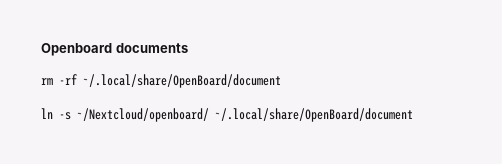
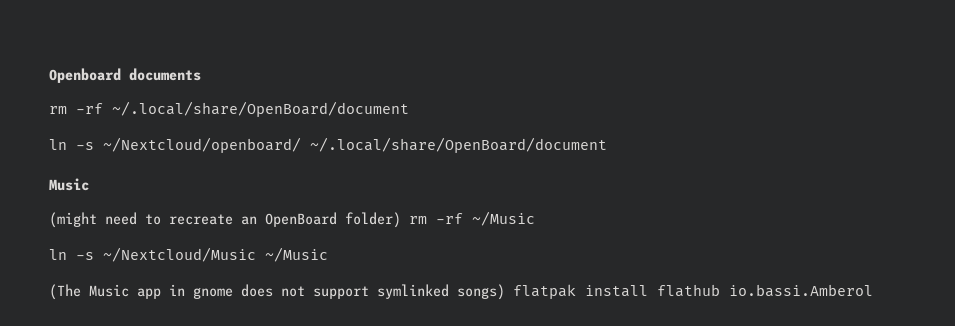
(413, 115) none -> [49,178,89,191] [49,211,535,228] [49,247,328,262] [49,284,873,300] // Music // (might need to recreate an OpenBoard folder) rm -rf ~/Music // ln -s ~/Nextcloud/Music ~/Music // (The Music app in gnome does not support symlinked songs) flatpak install flathub io.bassi.Amberol

